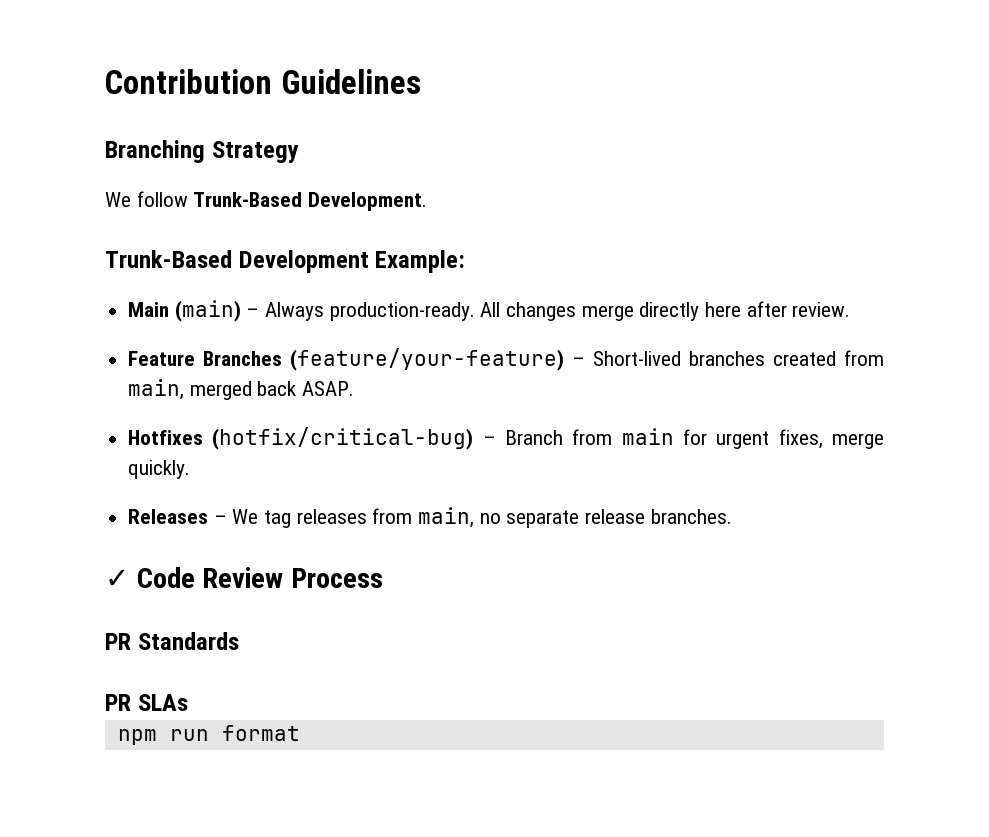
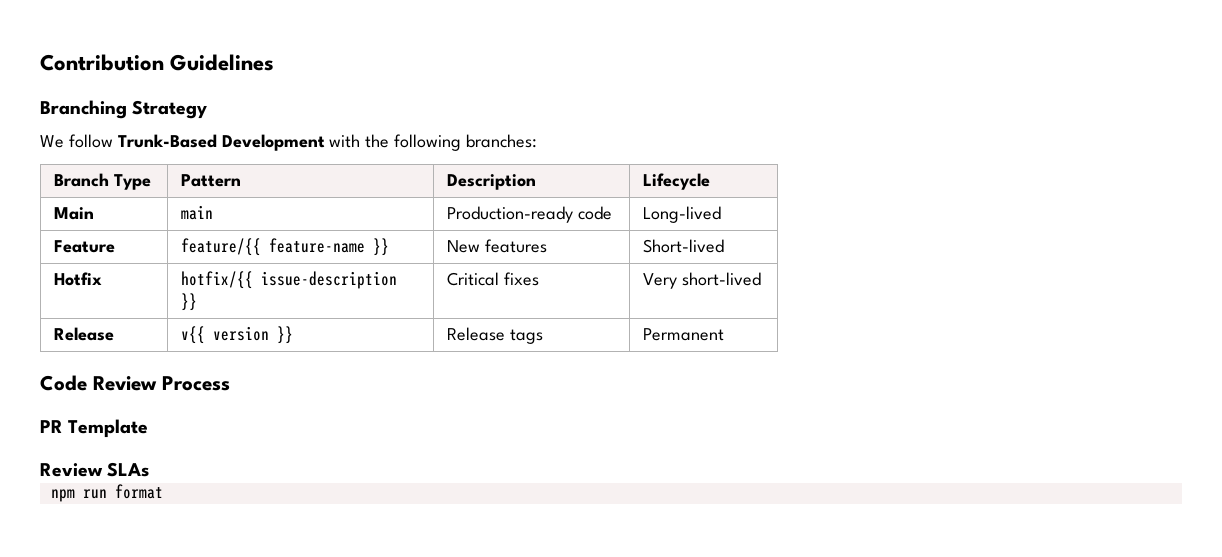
[308,192,428,211] [105,250,466,273] [128,300,851,322] [128,348,884,371] [128,379,355,400] [128,427,884,450] [128,460,191,479] [128,507,732,528] [105,569,129,588] Development. // Trunk-Based Development Example: // Main (main) – Always production-ready. All changes merge directly here after review. // Feature Branches (feature/your-feature) – Short-lived branches created from main, merged back ASAP. // Hotfixes (hotfix/critical-bug) – Branch from main for urgent fixes, merge quickly. // Releases – We tag releases from main, no separate release branches. // ✓ -> [221,134,538,151] [54,173,152,190] [181,174,242,187] [447,174,537,190] [643,173,711,190] [54,207,95,220] [181,205,214,220] [447,206,613,223] [643,206,722,223] [54,240,116,253] [181,238,390,256] [447,239,548,253] [643,239,725,253] [54,272,103,286] [181,271,398,289] [181,293,198,311] [447,272,540,286] [643,272,762,289] [54,327,115,341] [181,326,294,344] [447,327,544,344] [643,328,725,341] Development with the following branches: // Branch Type | Pattern | Description | Lifecycle // Main | main | Production-ready code | Long-lived // Feature | feature/{{ feature-name }} | New features | Short-lived // Hotfix | hotfix/{{ issue-description }} | Critical fixes | Very short-lived // Release | v{{ version }} | Release tags | Permanent //
[137,632,239,650] [105,694,131,711] Standards // PR -> [68,419,149,438] [40,463,103,477] Template // Review

